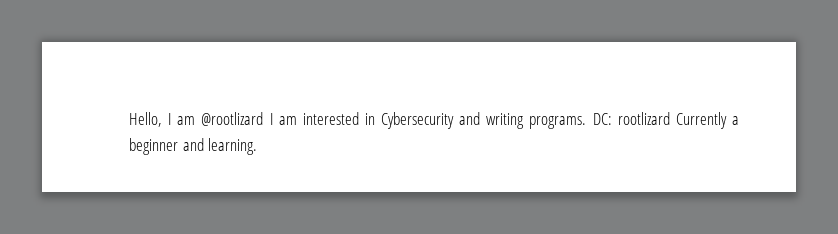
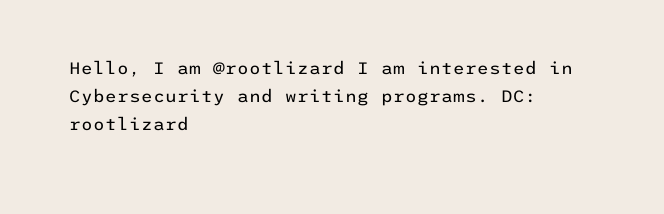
[675,112,739,129] [129,138,258,155] Currently a beginner and learning. -> (189, 123) none

